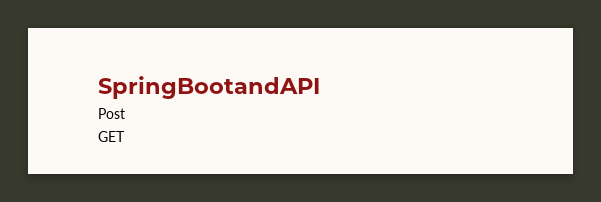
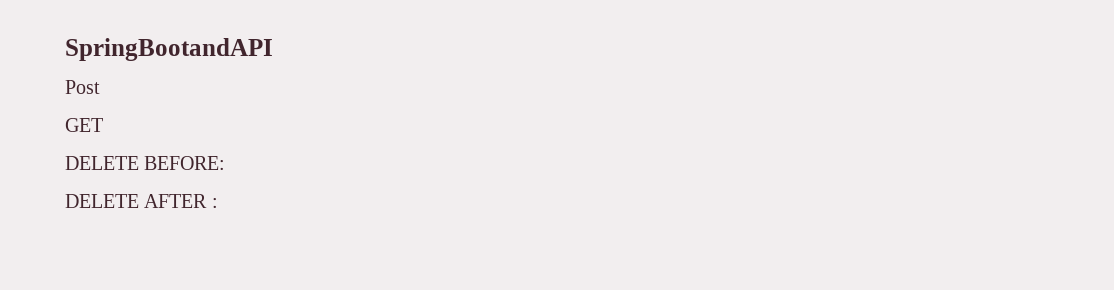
(125, 136) none -> [65,156,226,170] [65,194,218,208] // DELETE BEFORE: // DELETE AFTER :

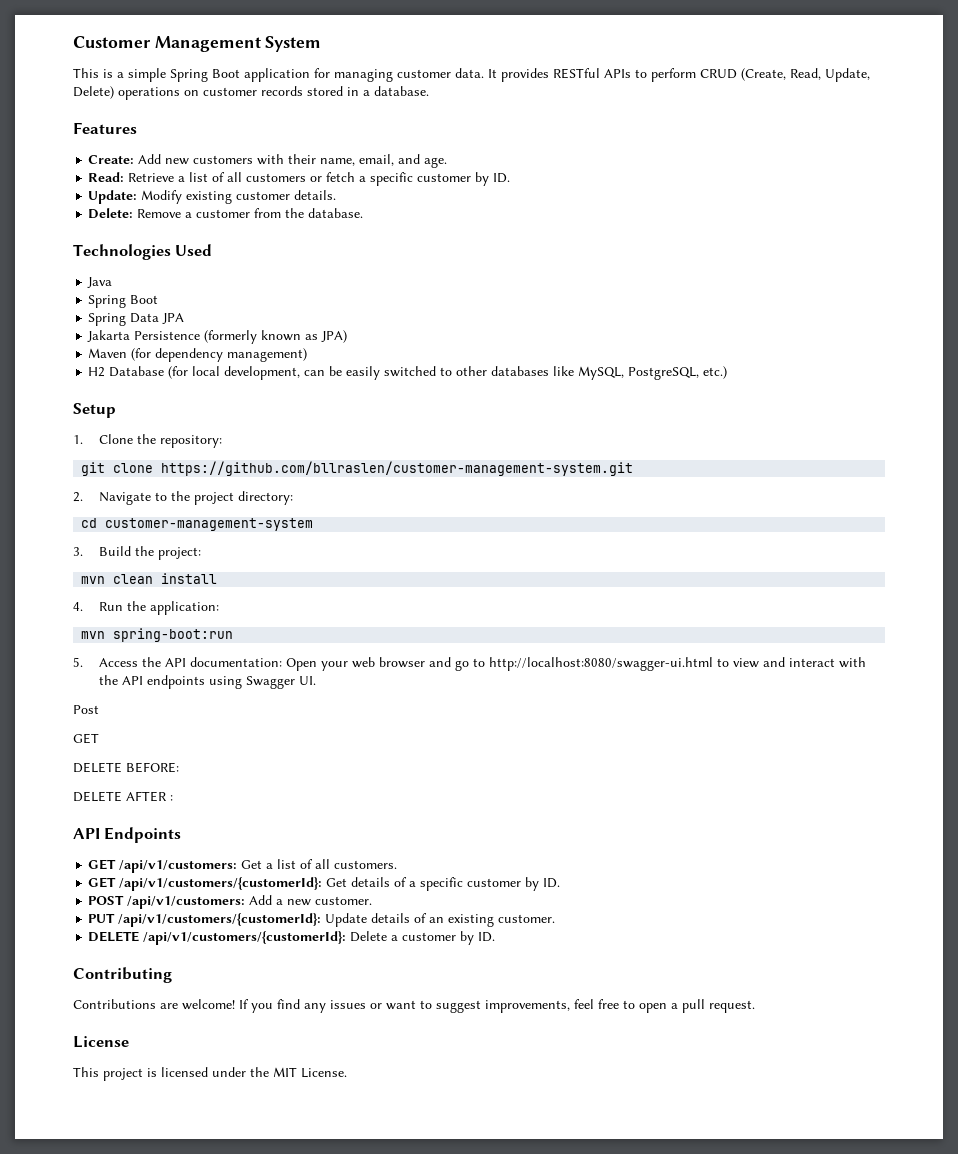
[65,38,273,61] SpringBootandAPI -> [73,36,322,52] [73,68,870,82] [73,86,429,100] [73,122,137,134] [88,154,448,168] [88,172,511,186] [88,190,337,204] [88,208,364,219] [73,244,213,260] [87,277,113,288] [88,295,159,308] [88,313,185,326] [87,330,348,344] [88,348,308,362] [88,366,728,380] [73,403,116,418] [73,434,222,448] [81,461,634,476] [73,491,293,505] [81,518,314,531] [73,546,201,560] [81,573,218,584] [73,601,219,615] [81,628,234,642] [73,657,866,671] [98,675,316,689] Customer Management System // This is a simple Spring Boot application for managing customer data. It provides RESTful APIs to perform CRUD (Create, Read, Update, Delete) operations on customer records stored in a database. // Features // Create: Add new customers with their name, email, and age. // Read: Retrieve a list of all customers or fetch a specific customer by ID. // Update: Modify existing customer details. // Delete: Remove a customer from the database. // Technologies Used // Java // Spring Boot // Spring Data JPA // Jakarta Persistence (formerly known as JPA) // Maven (for dependency management) // H2 Database (for local development, can be easily switched to other databases like MySQL, PostgreSQL, etc.) // Setup // 1. Clone the repository: // git clone https://github.com/bllraslen/customer-management-system.git // 2. Navigate to the project directory: // cd customer-management-system // 3. Build the project: // mvn clean install // 4. Run the application: // mvn spring-boot:run // 5. Access the API documentation: Open your web browser and go to http://localhost:8080/swagger-ui.html to view and interact with the API endpoints using Swagger UI.
(218, 203) none -> [73,827,182,843] [88,859,398,873] [88,877,561,891] [88,895,373,909] [88,913,556,927] [88,931,496,945] [73,967,172,983] [73,999,755,1013] [73,1036,129,1048] [73,1067,347,1081] // API Endpoints // GET /api/v1/customers: Get a list of all customers. // GET /api/v1/customers/{customerId}: Get details of a specific customer by ID. // POST /api/v1/customers: Add a new customer. // PUT /api/v1/customers/{customerId}: Update details of an existing customer. // DELETE /api/v1/customers/{customerId}: Delete a customer by ID. // Contributing // Contributions are welcome! If you find any issues or want to suggest improvements, feel free to open a pull request. // License // This project is licensed under the MIT License.

